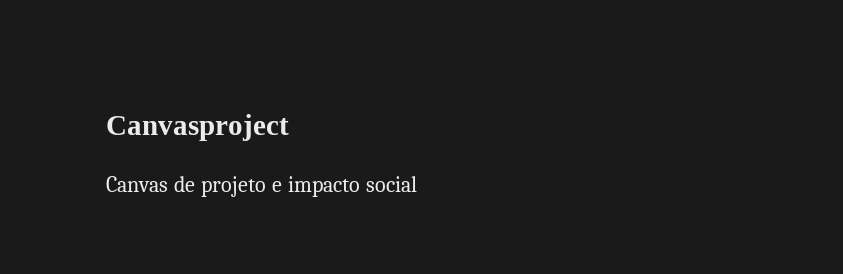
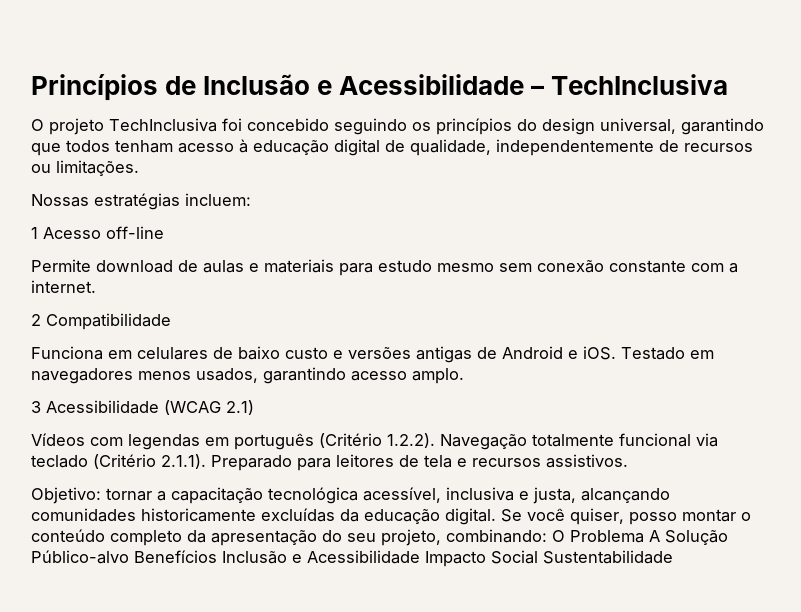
[106,114,289,141] [106,176,417,197] Canvasproject // Canvas de projeto e impacto social -> [31,74,729,101] [31,118,764,135] [31,139,753,156] [31,160,139,176] [31,193,251,210] [31,226,164,239] [31,259,738,276] [31,280,96,293] [31,313,171,330] [31,346,714,363] [31,367,464,384] [31,400,254,415] [31,433,718,450] [31,454,628,471] [31,487,670,504] [31,508,751,525] [31,529,728,546] [31,550,673,567] Princípios de Inclusão e Acessibilidade – TechInclusiva // O projeto TechInclusiva foi concebido seguindo os princípios do design universal, garantindo que todos tenham acesso à educação digital de qualidade, independentemente de recursos ou limitações. // Nossas estratégias incluem: // 1 Acesso off-line // Permite download de aulas e materiais para estudo mesmo sem conexão constante com a internet. // 2 Compatibilidade // Funciona em celulares de baixo custo e versões antigas de Android e iOS. Testado em navegadores menos usados, garantindo acesso amplo. // 3 Acessibilidade (WCAG 2.1) // Vídeos com legendas em português (Critério 1.2.2). Navegação totalmente funcional via teclado (Critério 2.1.1). Preparado para leitores de tela e recursos assistivos. // Objetivo: tornar a capacitação tecnológica acessível, inclusiva e justa, alcançando comunidades historicamente excluídas da educação digital. Se você quiser, posso montar o conteúdo completo da apresentação do seu projeto, combinando: O Problema A Solução Público-alvo Benefícios Inclusão e Acessibilidade Impacto Social Sustentabilidade

